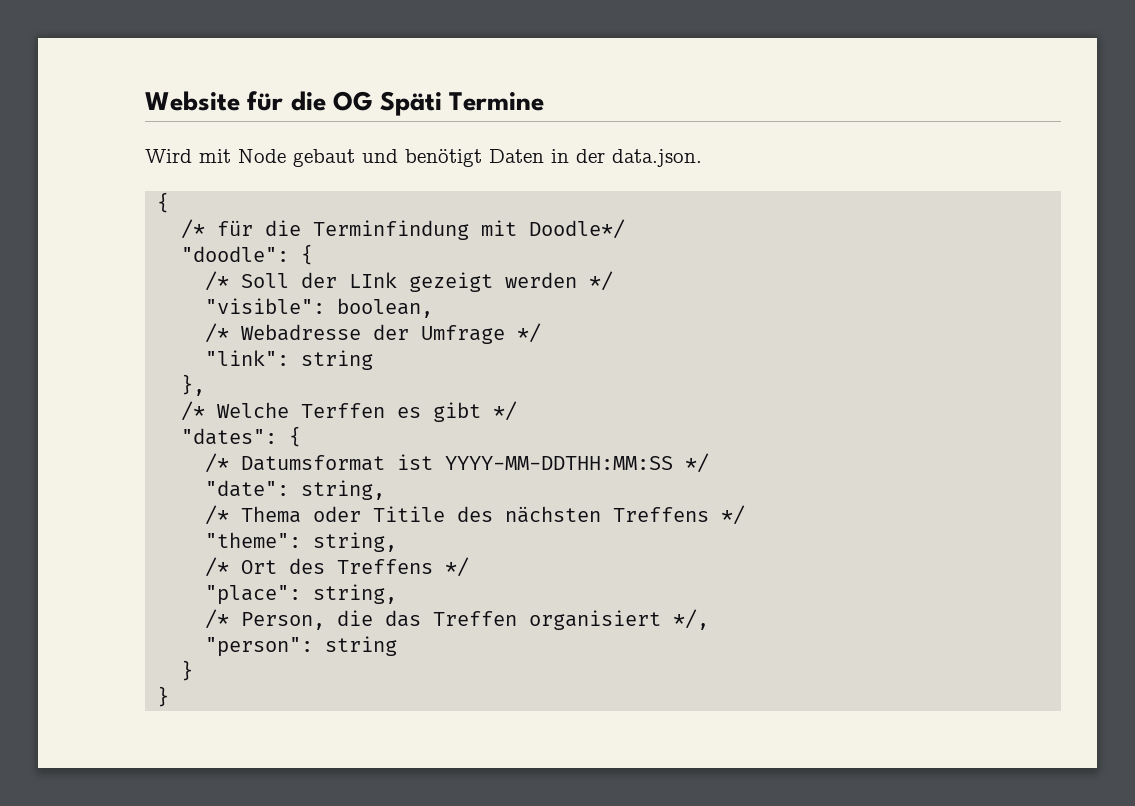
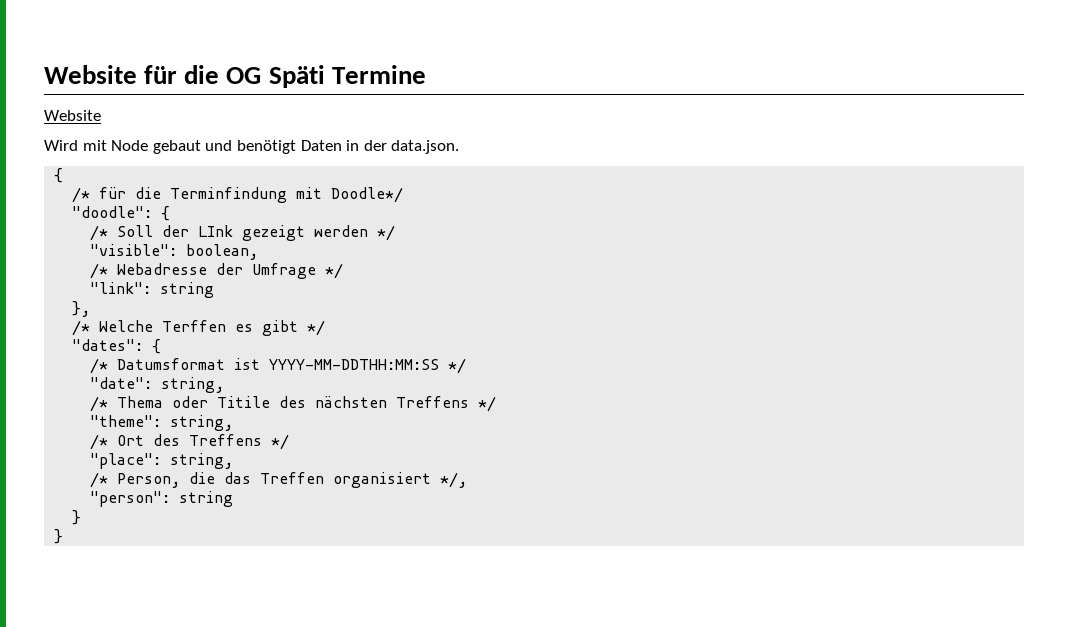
(545, 101) none -> [44,110,101,121] // Website

